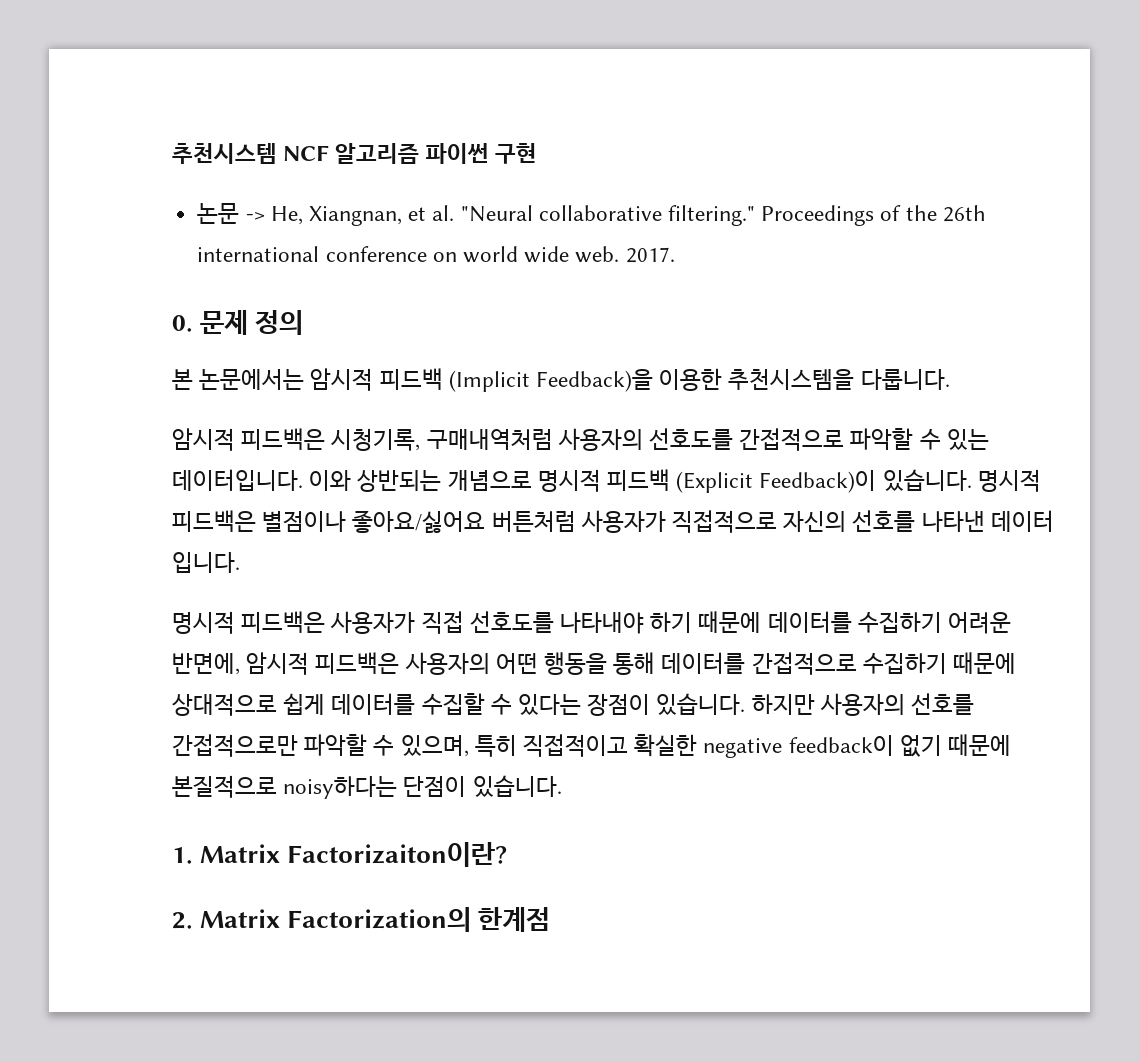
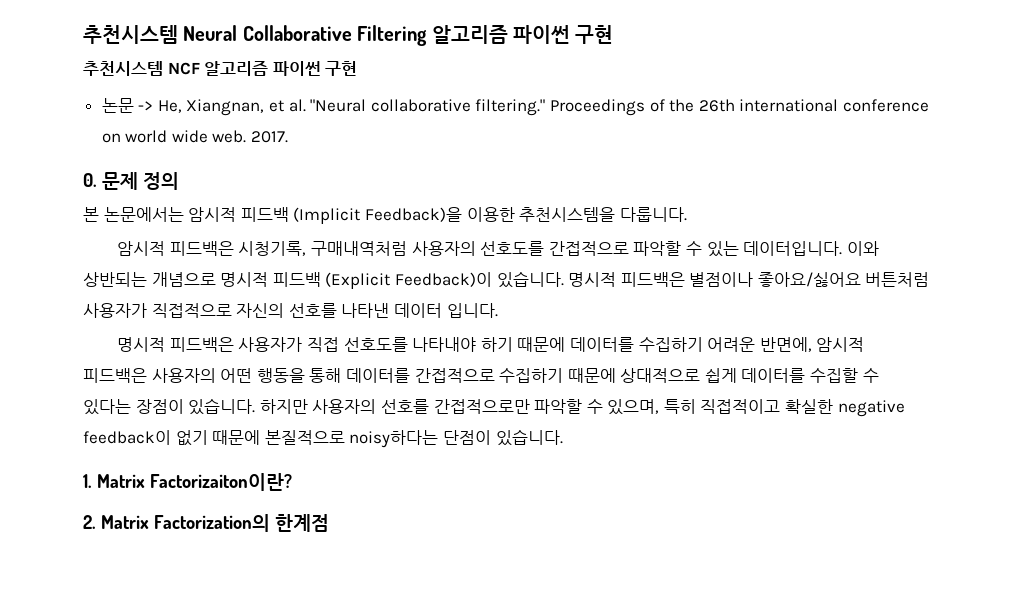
[172,143,277,164] 추천시스템 -> [83,25,614,46] [83,61,163,76] 추천시스템 Neural Collaborative Filtering 알고리즘 파이썬 구현 // 추천시스템

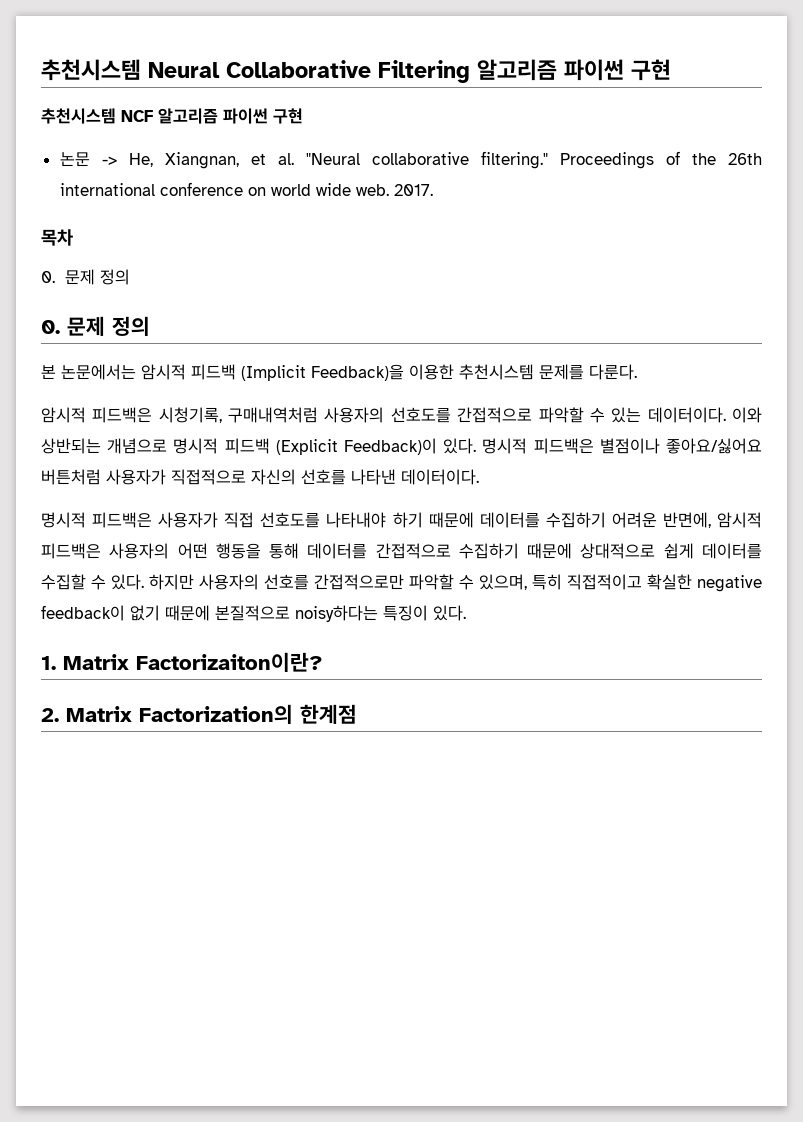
(289, 137) none -> [41,229,73,246] [41,269,131,285] // 목차 // 0. 문제 정의
[519,207,687,222] 추천시스템을 다룹니다. -> [459,364,637,380] 추천시스템 문제를 다룬다.
[743,241,843,256] 데이터입니다. -> [647,407,726,423] 데이터이다.
[496,271,564,288] 있습니다. -> [443,438,477,454] 있다.
[393,303,498,318] 데이터 입니다. -> [401,469,479,485] 데이터이다.
[83,398,256,415] 있다는 장점이 있습니다. -> [111,574,144,590] 있다.
[442,429,563,446] 단점이 있습니다. -> [383,605,466,621] 특징이 있다.

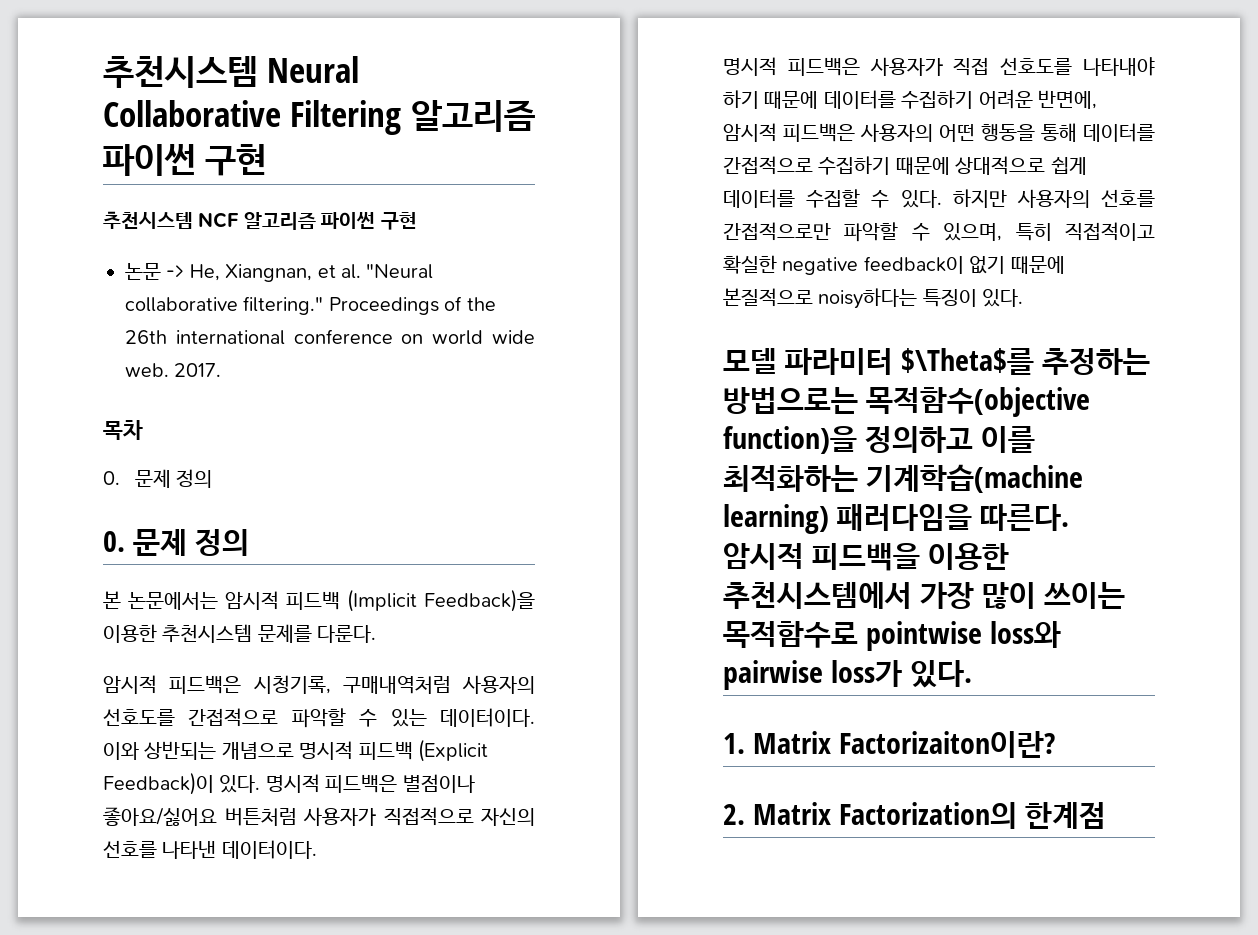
(466, 613) none -> [723,348,1151,375] [723,387,1091,417] [723,426,1036,454] [723,464,1084,493] [723,504,1070,534] [723,543,1010,571] [723,582,1126,609] [723,621,1062,651] [723,660,973,690] // 모델 파라미터 $\Theta$를 추정하는 방법으로는 목적함수(objective function)을 정의하고 이를 최적화하는 기계학습(machine learning) 패러다임을 따른다. 암시적 피드백을 이용한 추천시스템에서 가장 많이 쓰이는 목적함수로 pointwise loss와 pairwise loss가 있다.

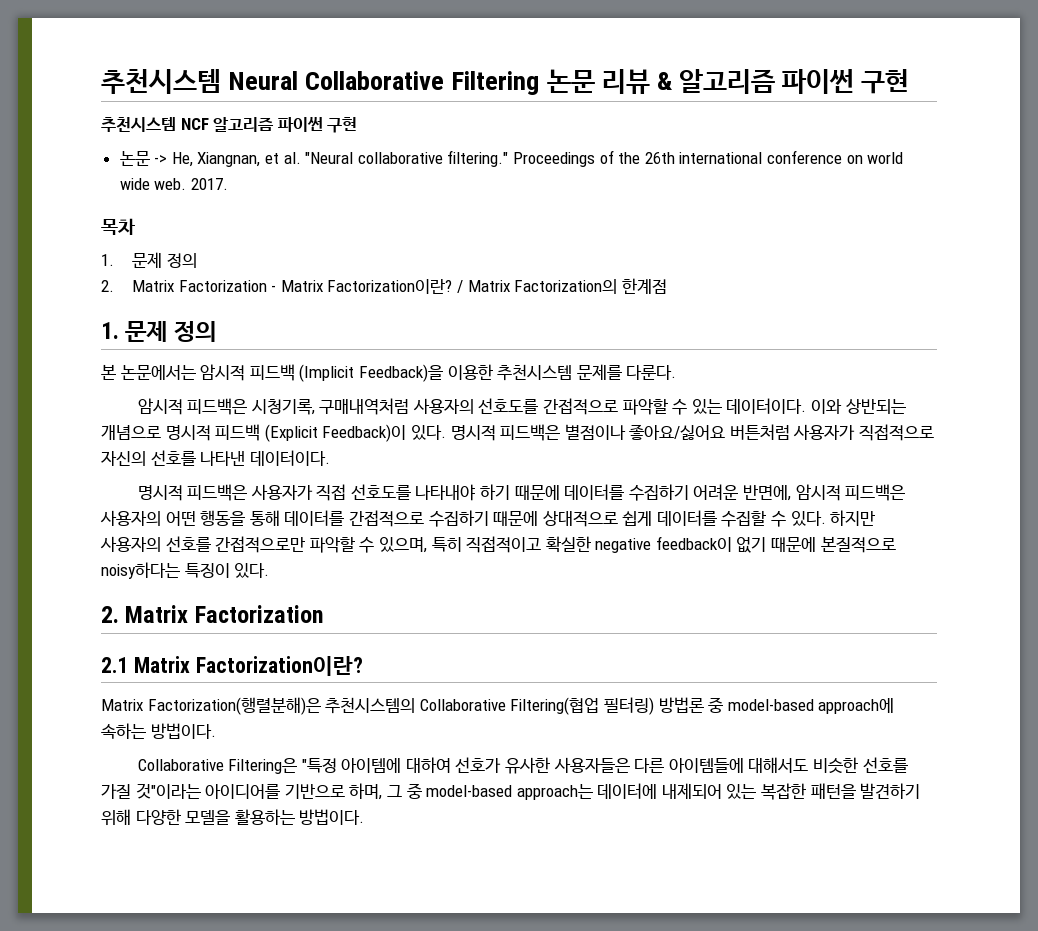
(402, 117) none -> [546,69,672,94] 논문 리뷰 &
[103,469,213,488] [103,531,125,552] 0. 문제 정의 // 0. -> [101,252,197,268] [101,278,667,294] [101,322,119,339] 1. 문제 정의 // 2. Matrix Factorization - Matrix Factorization이란? / Matrix Factorization의 한계점 // 1.
[723,348,1151,375] [723,387,1091,417] [723,426,1036,454] [723,464,1084,493] [723,504,1070,534] [723,543,1010,571] [723,582,1126,609] [723,621,1062,651] [723,660,973,690] [723,731,1056,758] [723,802,1107,829] 모델 파라미터 $\Theta$를 추정하는 방법으로는 목적함수(objective function)을 정의하고 이를 최적화하는 기계학습(machine learning) 패러다임을 따른다. 암시적 피드백을 이용한 추천시스템에서 가장 많이 쓰이는 목적함수로 pointwise loss와 pairwise loss가 있다. // 1. Matrix Factorizaiton이란? // 2. Matrix Factorization의 한계점 -> [101,605,324,623] [101,656,363,676] [101,697,895,715] [101,723,216,739] [137,757,908,774] [101,783,921,800] [101,809,365,826] 2. Matrix Factorization // 2.1 Matrix Factorization이란? // Matrix Factorization(행렬분해)은 추천시스템의 Collaborative Filtering(협업 필터링) 방법론 중 model-based approach에 속하는 방법이다. // Collaborative Filtering은 "특정 아이템에 대하여 선호가 유사한 사용자들은 다른 아이템들에 대해서도 비슷한 선호를 가질 것"이라는 아이디어를 기반으로 하며, 그 중 model-based approach는 데이터에 내제되어 있는 복잡한 패턴을 발견하기 위해 다양한 모델을 활용하는 방법이다.

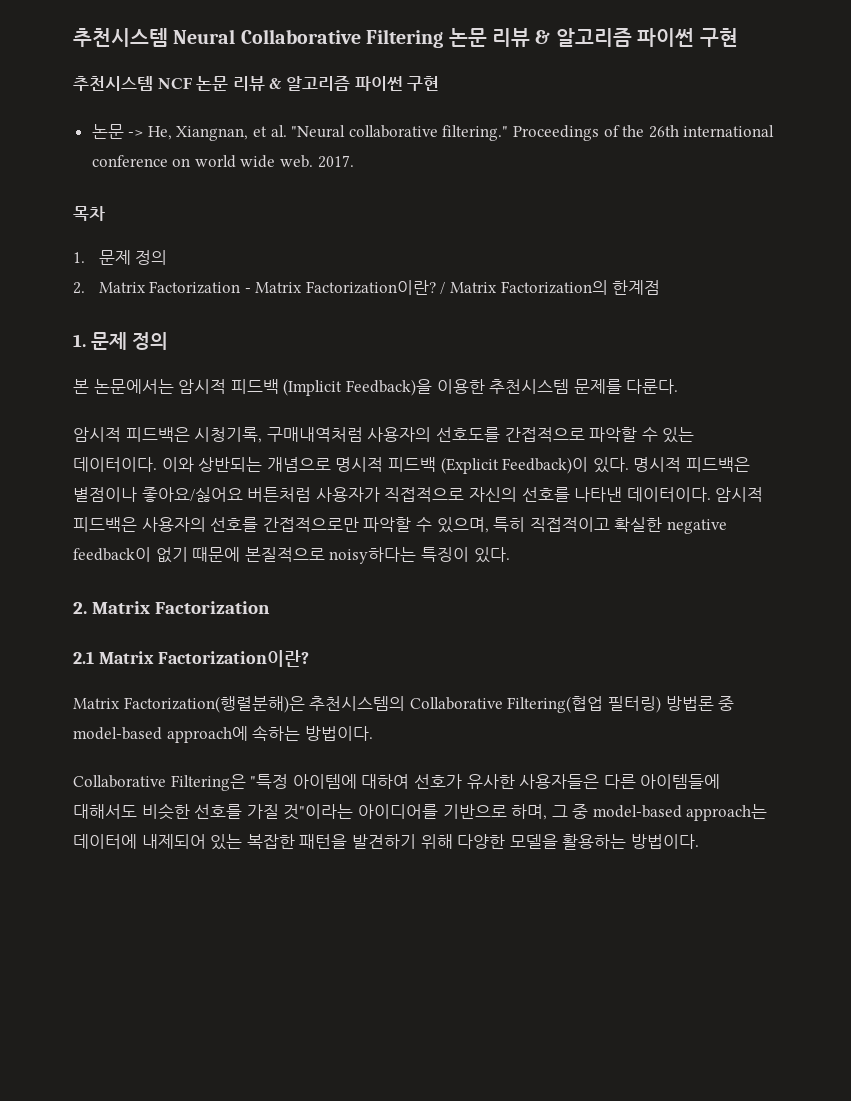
(209, 124) none -> [196,76,283,91] 논문 리뷰 &
[137,484,906,501] [100,510,876,527] // 명시적 피드백은 사용자가 직접 선호도를 나타내야 하기 때문에 데이터를 수집하기 어려운 반면에, 암시적 피드백은 사용자의 어떤 행동을 통해 데이터를 간접적으로 수집하기 때문에 상대적으로 쉽게 데이터를 수집할 수 있다. 하지만 -> [715,487,764,502] [73,517,137,532] 암시적 피드백은

